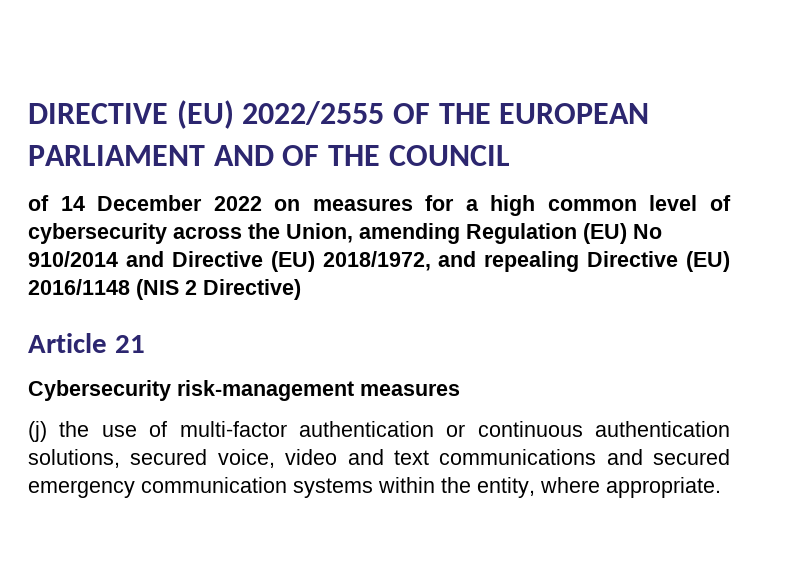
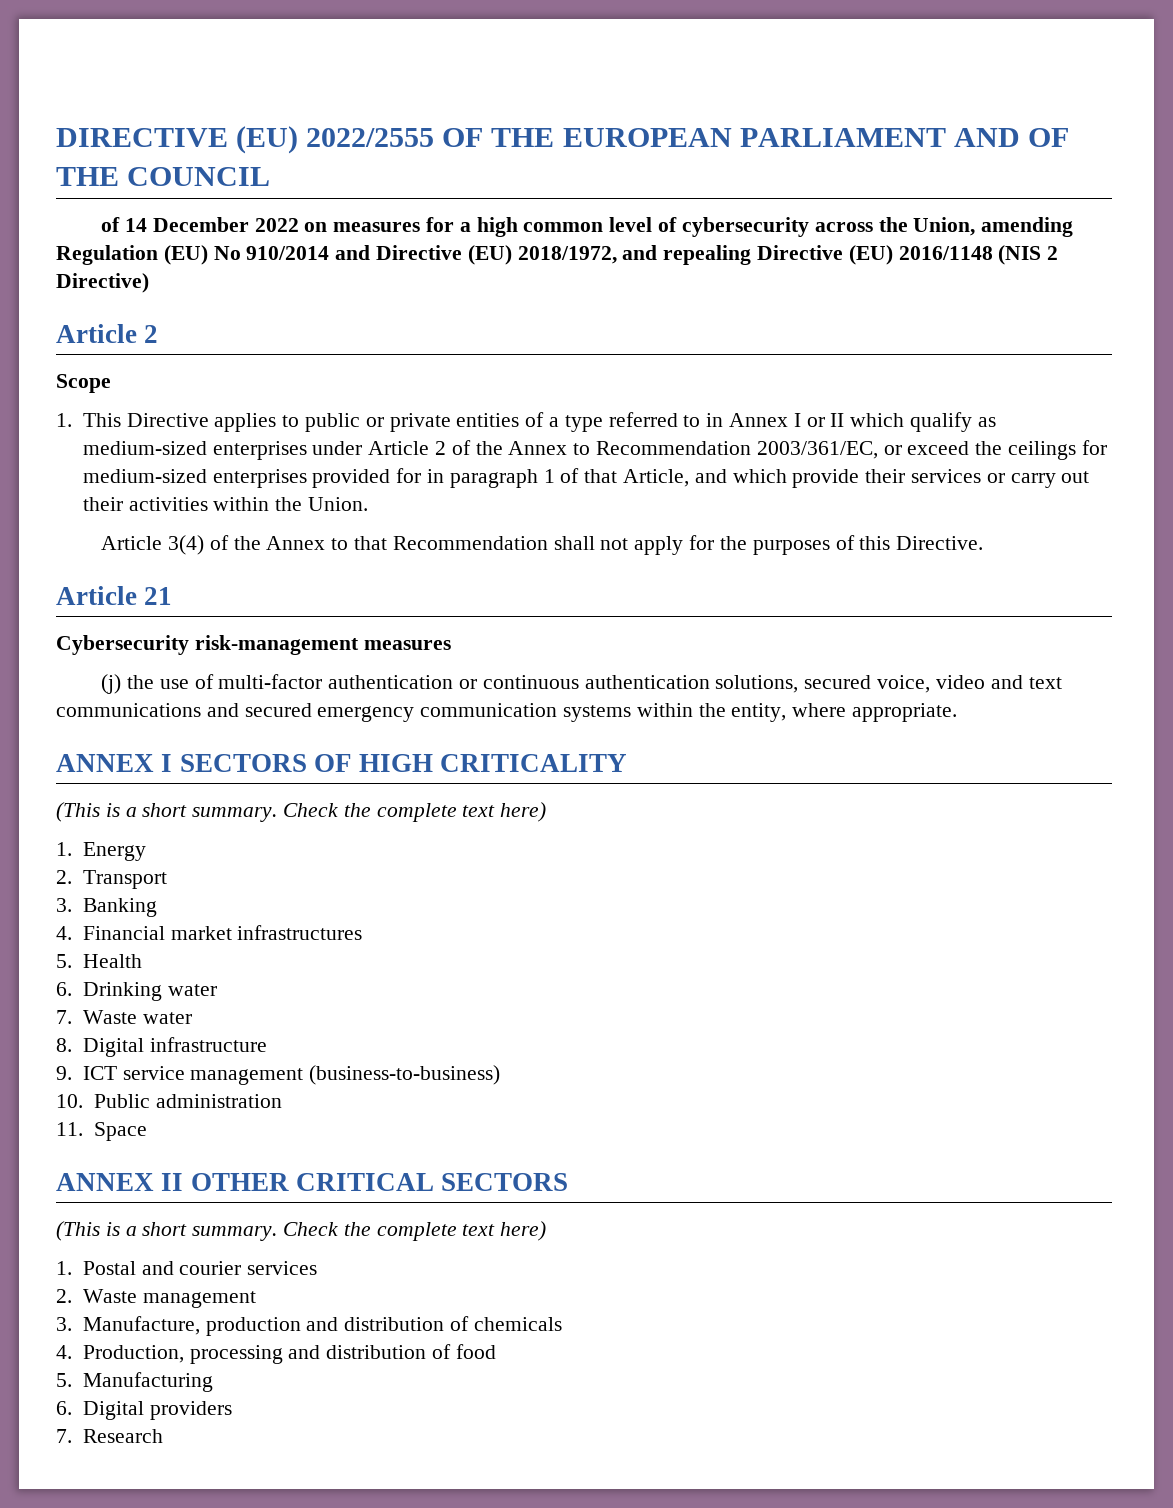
(301, 289) none -> [56,324,159,343] [56,374,111,393] [56,412,996,432] [82,440,1107,460] [82,468,1090,488] [82,497,368,511] [101,535,984,555] // Article 2 // Scope // 1. This Directive applies to public or private entities of a type referred to in Annex I or II which qualify as medium-sized enterprises under Article 2 of the Annex to Recommendation 2003/361/EC, or exceed the ceilings for medium-sized enterprises provided for in paragraph 1 of that Article, and which provide their services or carry out their activities within the Union. // Article 3(4) of the Annex to that Recommendation shall not apply for the purposes of this Directive.
(721, 487) none -> [56,754,628,772] [56,802,547,822] [56,842,146,861] [56,870,167,889] [56,898,157,917] [56,925,363,940] [56,954,142,968] [56,982,217,1001] [56,1010,192,1024] [56,1037,267,1057] [56,1065,501,1085] [56,1094,282,1108] [56,1122,147,1141] [56,1173,569,1191] [56,1221,547,1241] [56,1261,318,1275] [56,1289,256,1308] [56,1316,562,1336] [56,1344,496,1364] [56,1372,213,1392] [56,1401,232,1420] [56,1429,163,1443] // ANNEX I SECTORS OF HIGH CRITICALITY // (This is a short summary. Check the complete text here) // 1. Energy // 2. Transport // 3. Banking // 4. Financial market infrastructures // 5. Health // 6. Drinking water // 7. Waste water // 8. Digital infrastructure // 9. ICT service management (business-to-business) // 10. Public administration // 11. Space // ANNEX II OTHER CRITICAL SECTORS // (This is a short summary. Check the complete text here) // 1. Postal and courier services // 2. Waste management // 3. Manufacture, production and distribution of chemicals // 4. Production, processing and distribution of food // 5. Manufacturing // 6. Digital providers // 7. Research

